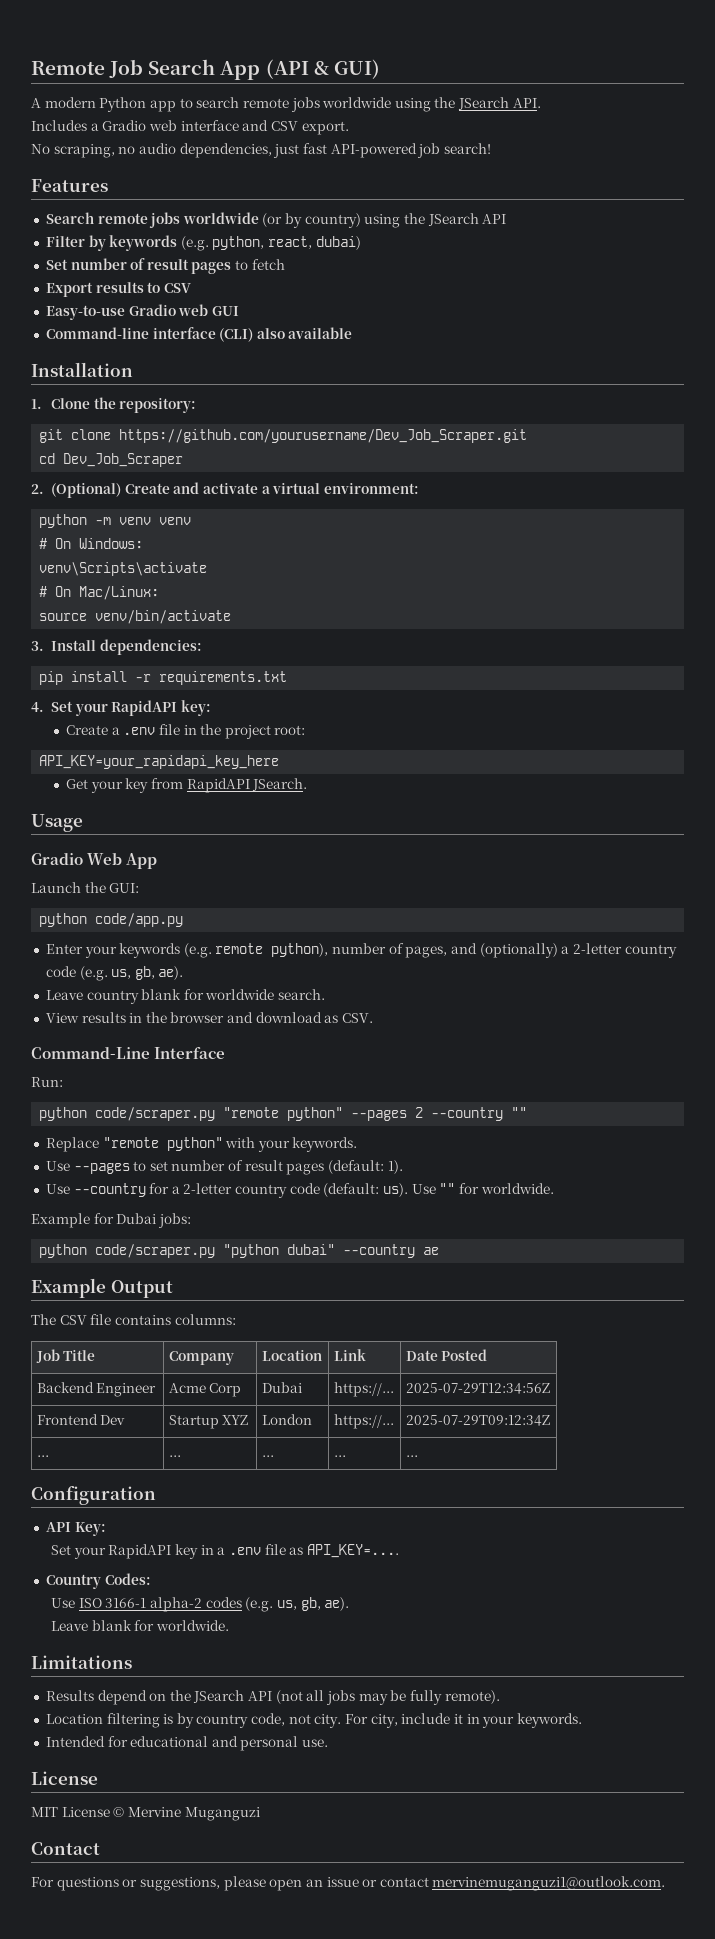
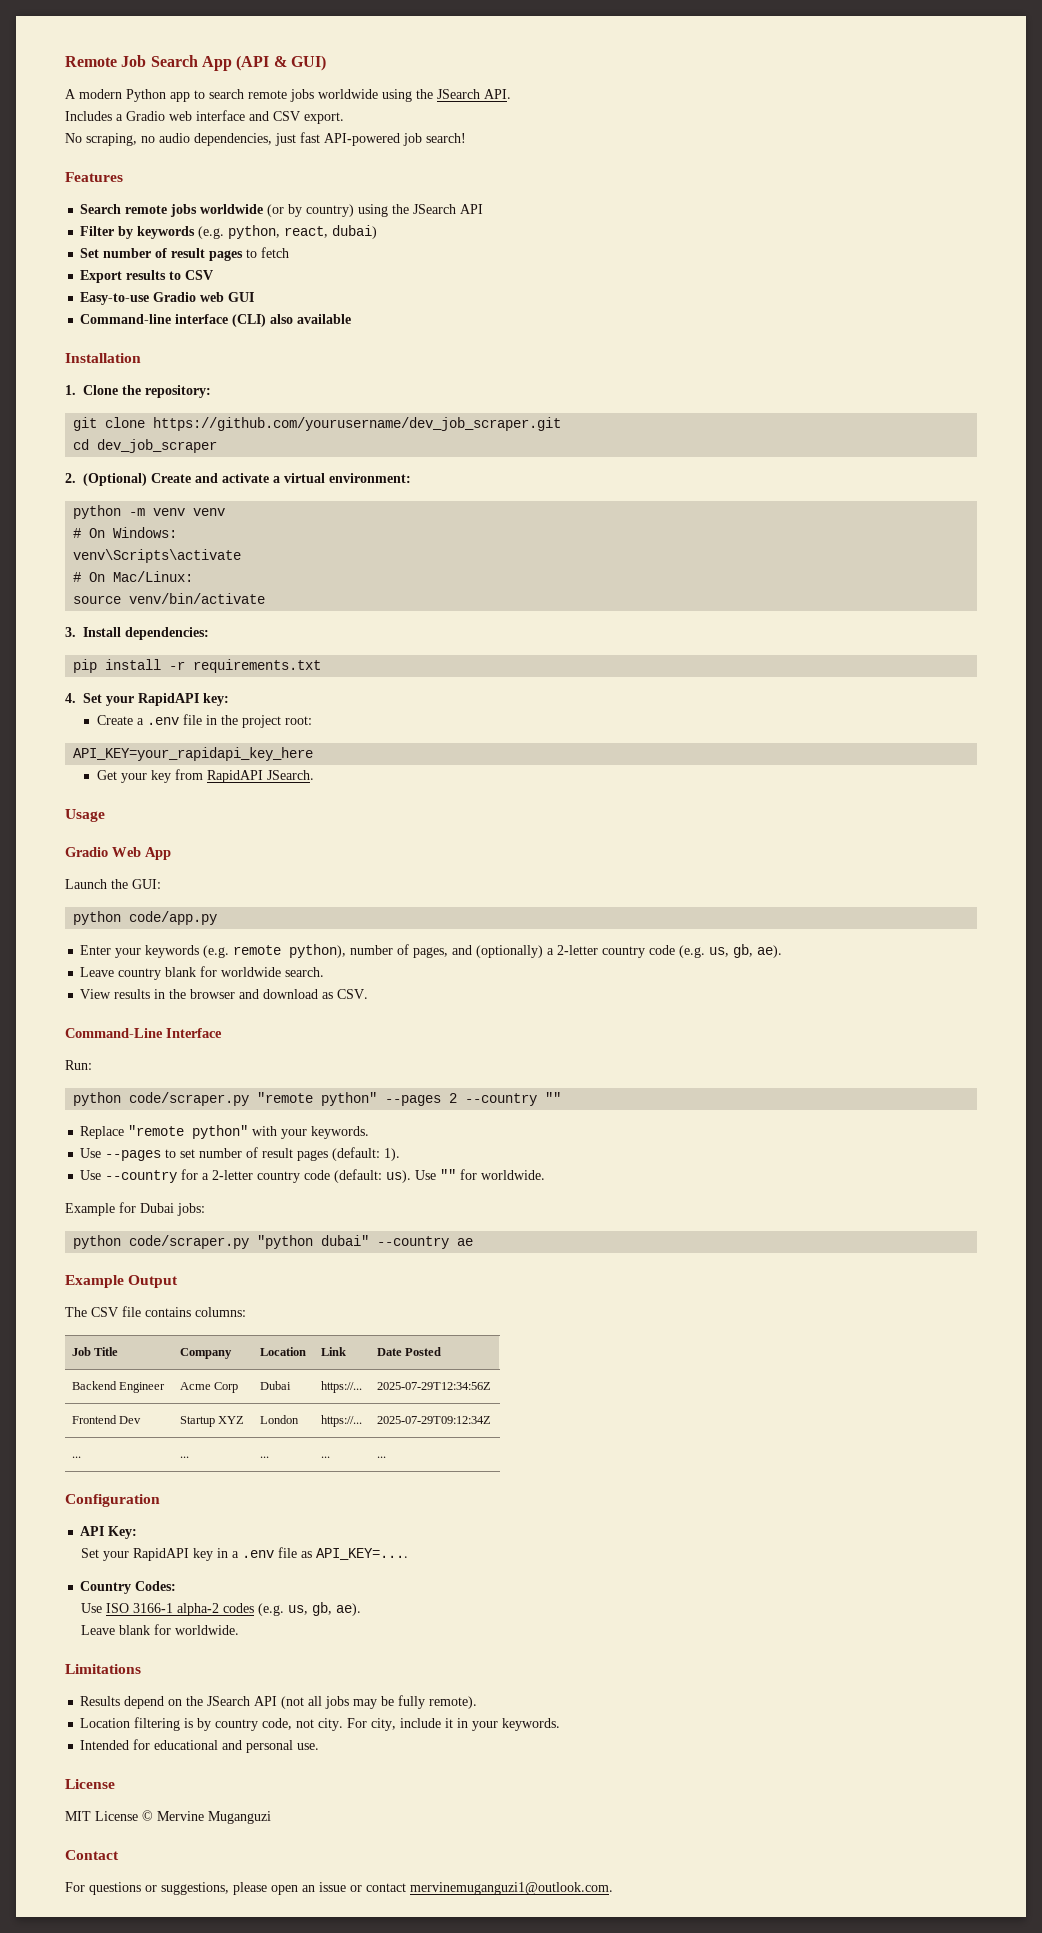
[119,429,528,443] https://github.com/yourusername/Dev_Job_Scraper.git -> [153,417,562,431] https://github.com/yourusername/dev_job_scraper.git
[63,453,184,467] Dev_Job_Scraper -> [97,439,218,453] dev_job_scraper

